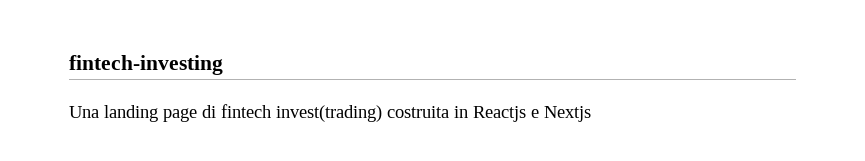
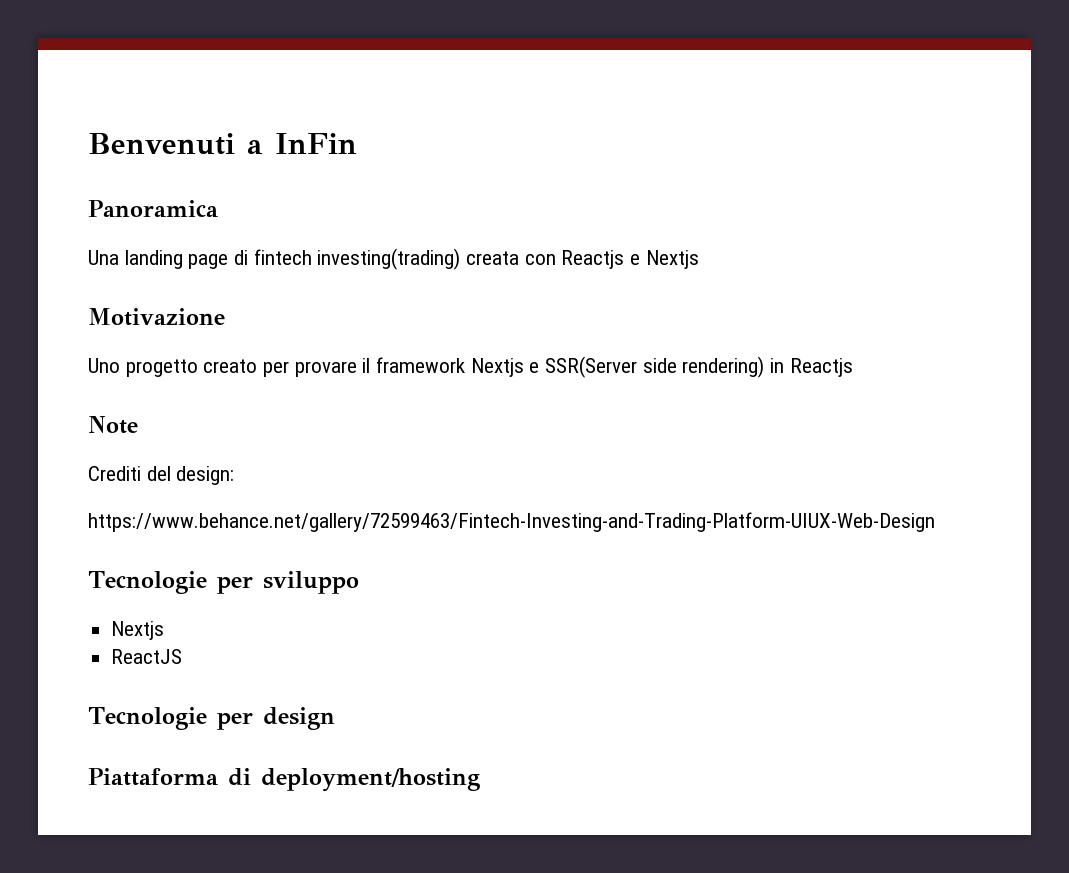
[69,55,223,75] fintech-investing -> [88,133,357,155] [88,200,218,217] Benvenuti a InFin // Panoramica
[276,105,468,122] invest(trading) costruita in -> [317,248,556,270] investing(trading) creata con
(591, 114) none -> [88,308,225,326] [88,356,853,378] [88,416,138,434] [88,466,235,485] [88,512,935,532] [88,571,359,594] [111,621,165,640] [111,649,183,664] [88,707,335,730] [88,768,480,792] // Motivazione // Uno progetto creato per provare il framework Nextjs e SSR(Server side rendering) in Reactjs // Note // Crediti del design: // https://www.behance.net/gallery/72599463/Fintech-Investing-and-Trading-Platform-UIUX-Web-Design // Tecnologie per sviluppo // Nextjs // ReactJS // Tecnologie per design // Piattaforma di deployment/hosting

